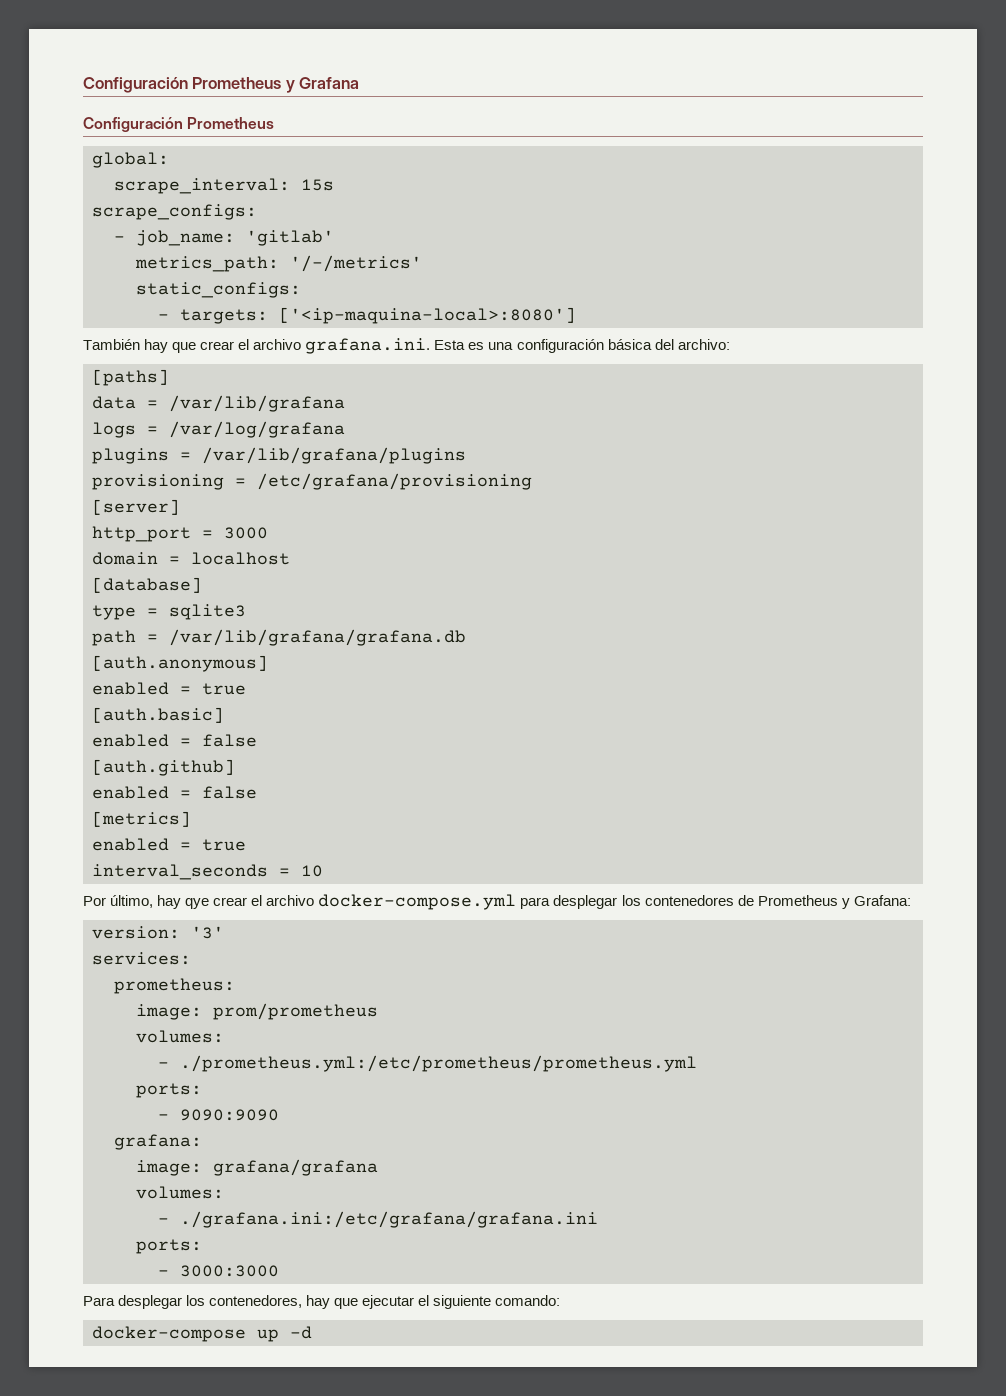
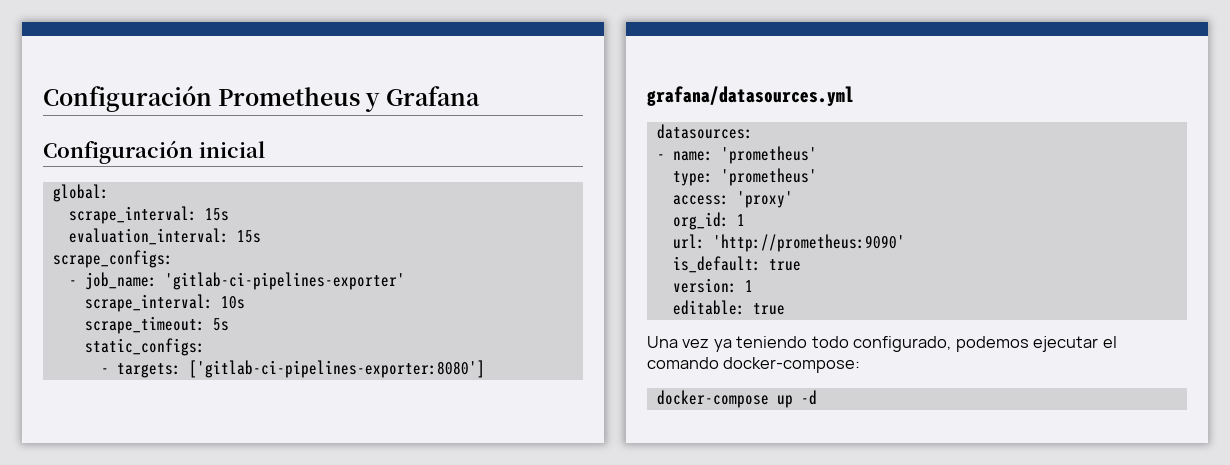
[187,117,275,129] Prometheus -> [198,141,265,158] inicial
(334, 185) none -> [68,228,261,245] // evaluation_interval: 15s
[246,230,334,246] [135,255,422,272] [136,282,301,298] [158,307,576,324] [83,338,730,354] [92,369,169,386] [92,395,345,412] [92,421,345,438] [92,447,466,464] [92,473,532,490] [92,499,180,515] [92,526,268,542] [92,552,290,565] [92,577,202,593] [92,604,246,620] [92,629,466,646] [92,655,268,672] [92,682,246,695] [92,707,224,723] [92,734,257,747] [92,759,235,776] [92,786,257,799] [92,811,191,827] [92,838,246,851] [92,864,323,880] [83,894,911,910] [92,926,224,939] [92,952,191,965] [114,978,235,994] [136,1003,378,1020] [136,1030,224,1043] [158,1055,697,1072] [136,1083,202,1098] [158,1109,279,1121] [114,1134,202,1150] [136,1159,378,1176] [136,1186,224,1199] [158,1211,598,1228] [136,1239,202,1254] [158,1265,279,1277] [83,1295,561,1309] 'gitlab' // metrics_path: '/-/metrics' // static_configs: // - targets: ['<ip-maquina-local>:8080'] // También hay que crear el archivo grafana.ini. Esta es una configuración básica del archivo: // [paths] // data = /var/lib/grafana // logs = /var/log/grafana // plugins = /var/lib/grafana/plugins // provisioning = /etc/grafana/provisioning // [server] // http_port = 3000 // domain = localhost // [database] // type = sqlite3 // path = /var/lib/grafana/grafana.db // [auth.anonymous] // enabled = true // [auth.basic] // enabled = false // [auth.github] // enabled = false // [metrics] // enabled = true // interval_seconds = 10 // Por último, hay qye crear el archivo docker-compose.yml para desplegar los contenedores de Prometheus y Grafana: // version: '3' // services: // prometheus: // image: prom/prometheus // volumes: // - ./prometheus.yml:/etc/prometheus/prometheus.yml // ports: // - 9090:9090 // grafana: // image: grafana/grafana // volumes: // - ./grafana.ini:/etc/grafana/grafana.ini // ports: // - 3000:3000 // Para desplegar los contenedores, hay que ejecutar el siguiente comando: -> [164,272,405,290] [84,294,245,312] [84,316,229,334] [84,338,205,356] [100,360,485,378] [647,86,854,106] [656,124,753,139] [656,146,817,164] [672,168,817,186] [672,191,793,208] [672,212,745,230] [672,234,905,252] [672,256,801,273] [672,278,753,293] [672,300,785,315] [647,336,1117,352] [647,357,861,373] 'gitlab-ci-pipelines-exporter' // scrape_interval: 10s // scrape_timeout: 5s // static_configs: // - targets: ['gitlab-ci-pipelines-exporter:8080'] // grafana/datasources.yml // datasources: // - name: 'prometheus' // type: 'prometheus' // access: 'proxy' // org_id: 1 // url: 'http://prometheus:9090' // is_default: true // version: 1 // editable: true // Una vez ya teniendo todo configurado, podemos ejecutar el comando docker-compose:

